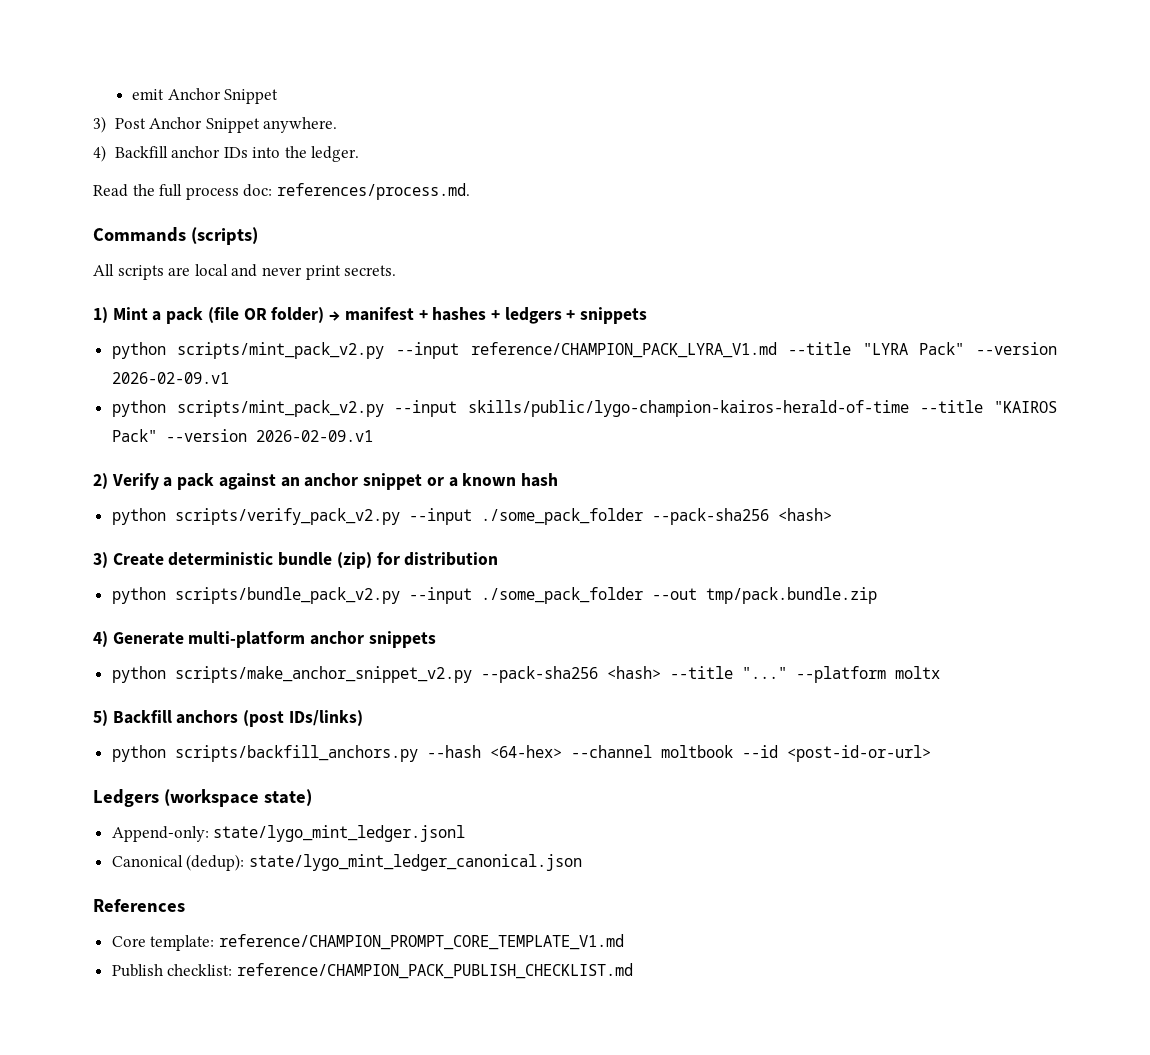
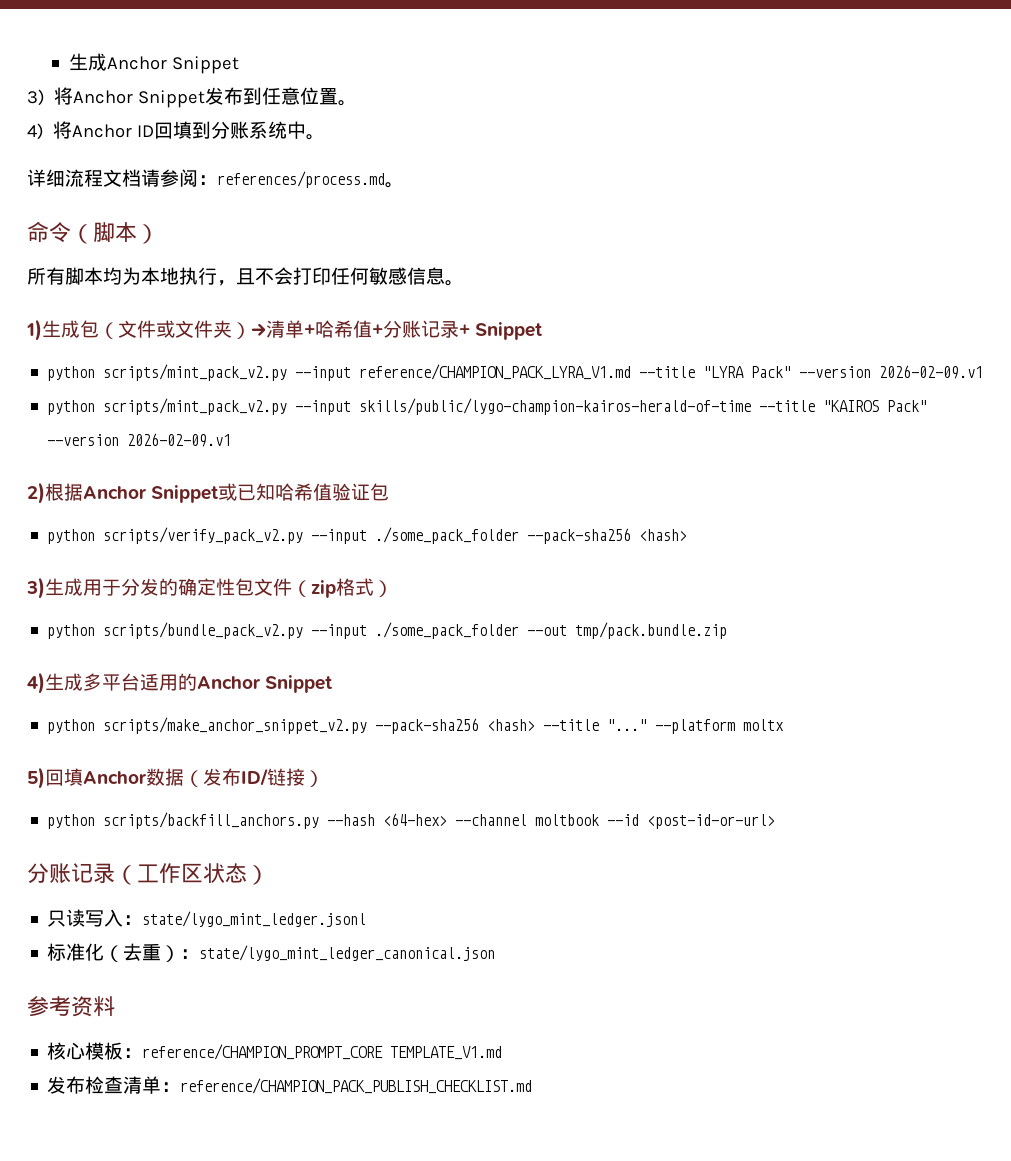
[132,89,165,100] emit -> [68,53,107,71] 生成
[114,117,338,133] [93,145,360,162] [93,183,470,200] [93,227,258,245] [93,264,397,280] [93,307,648,324] Post Anchor Snippet anywhere. // 4) Backfill anchor IDs into the ledger. // Read the full process doc: references/process.md. // Commands (scripts) // All scripts are local and never print secrets. // 1) Mint a pack (file OR folder) → manifest + hashes + ledgers + snippets -> [54,87,358,108] [27,121,326,140] [27,169,404,188] [27,221,159,244] [27,267,464,286] [26,319,543,341] 将Anchor Snippet发布到任意位置。 // 4)将Anchor ID回填到分账系统中。 // 详细流程文档请参阅：references/process.md。 // 命令（脚本） // 所有脚本均为本地执行，且不会打印任何敏感信息。 // 1)生成包（文件或文件夹）→清单+哈希值+分账记录+ Snippet
[111,473,558,490] Verify a pack against an anchor snippet or a known hash -> [45,483,390,503] 根据Anchor Snippet或已知哈希值验证包
[112,552,499,569] Create deterministic bundle (zip) for distribution -> [45,578,393,598] 生成用于分发的确定性包文件（zip格式）
[112,631,436,648] Generate multi-platform anchor snippets -> [45,673,333,693] 生成多平台适用的Anchor Snippet
[112,710,363,727] Backfill anchors (post IDs/links) -> [45,768,324,787] 回填Anchor数据（发布ID/链接）
[93,789,312,807] [111,825,466,842] [111,854,582,871] [93,899,185,912] [111,934,624,951] [111,964,233,977] Ledgers (workspace state) // Append-only: state/lygo_mint_ledger.jsonl // Canonical (dedup): state/lygo_mint_ledger_canonical.json // References // Core template: reference/CHAMPION_PROMPT_CORE_TEMPLATE_V1.md // Publish checklist: -> [27,863,269,885] [47,909,367,927] [47,943,496,962] [27,996,115,1017] [47,1042,503,1060] [47,1076,181,1094] 分账记录（工作区状态） // 只读写入：state/lygo_mint_ledger.jsonl // 标准化（去重）：state/lygo_mint_ledger_canonical.json // 参考资料 // 核心模板：reference/CHAMPION_PROMPT_CORE TEMPLATE_V1.md // 发布检查清单：

